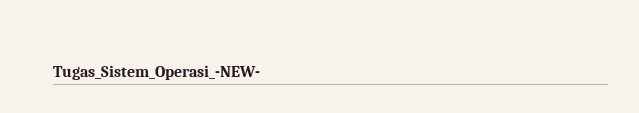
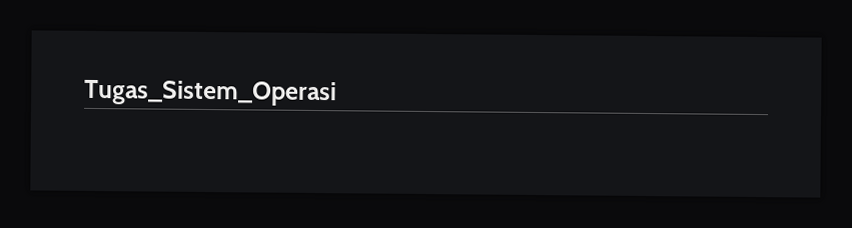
[53,65,260,80] Tugas_Sistem_Operasi_-NEW- -> [84,79,337,107] Tugas_Sistem_Operasi

